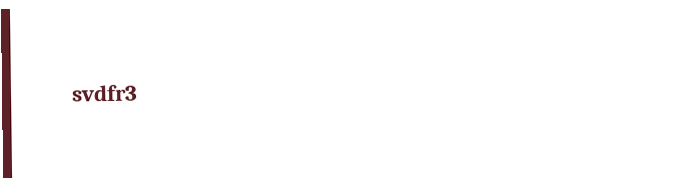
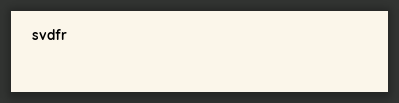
[71,84,138,102] svdfr3 -> [32,29,67,40] svdfr

